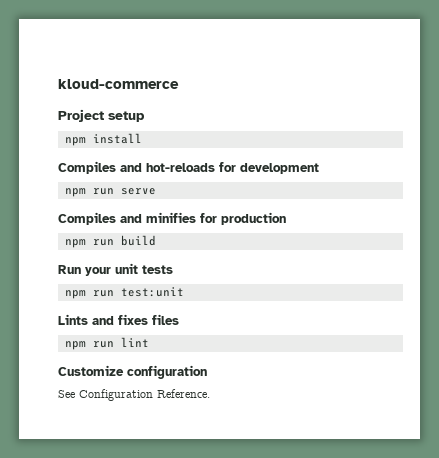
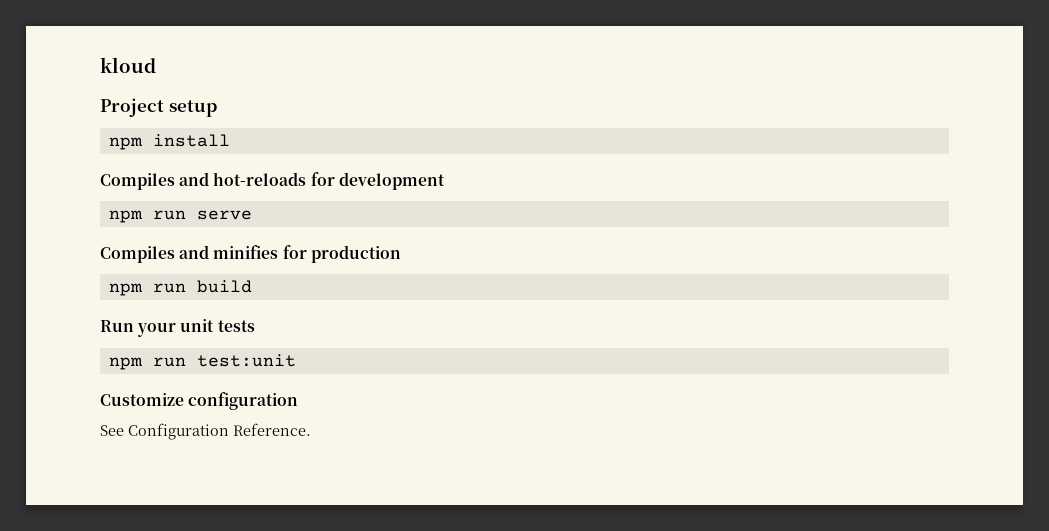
[58,79,179,89] kloud-commerce -> [100,57,156,73] kloud
[58,314,179,325] [64,337,149,350] // Lints and fixes files // npm run lint -> (296, 360) none

